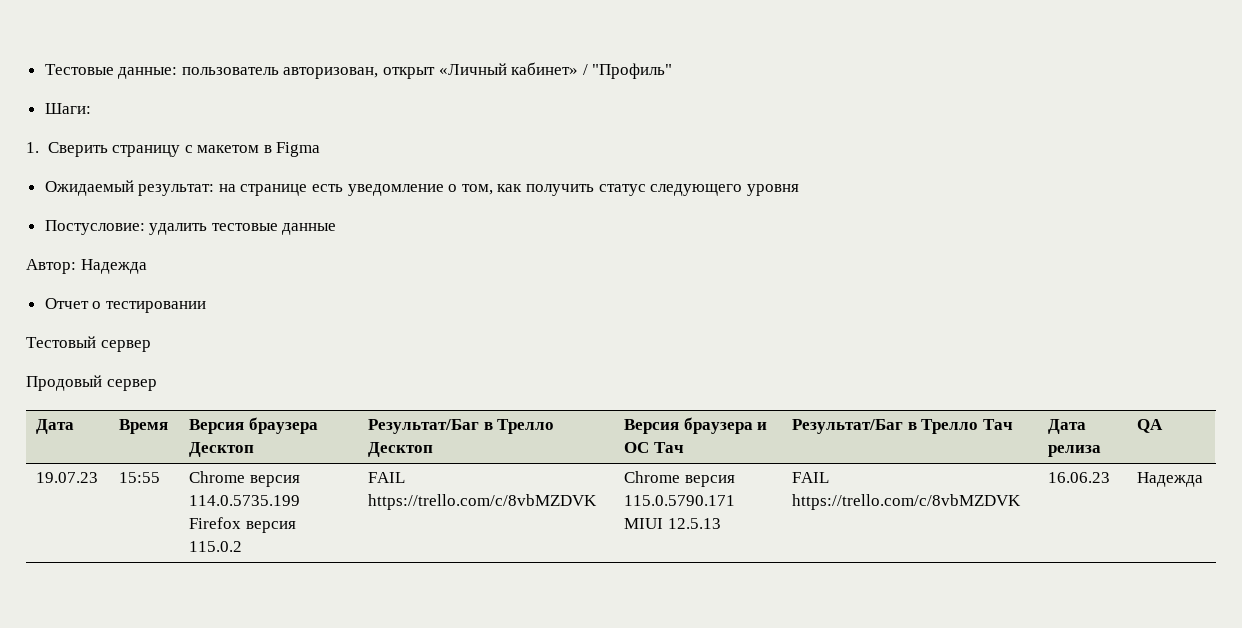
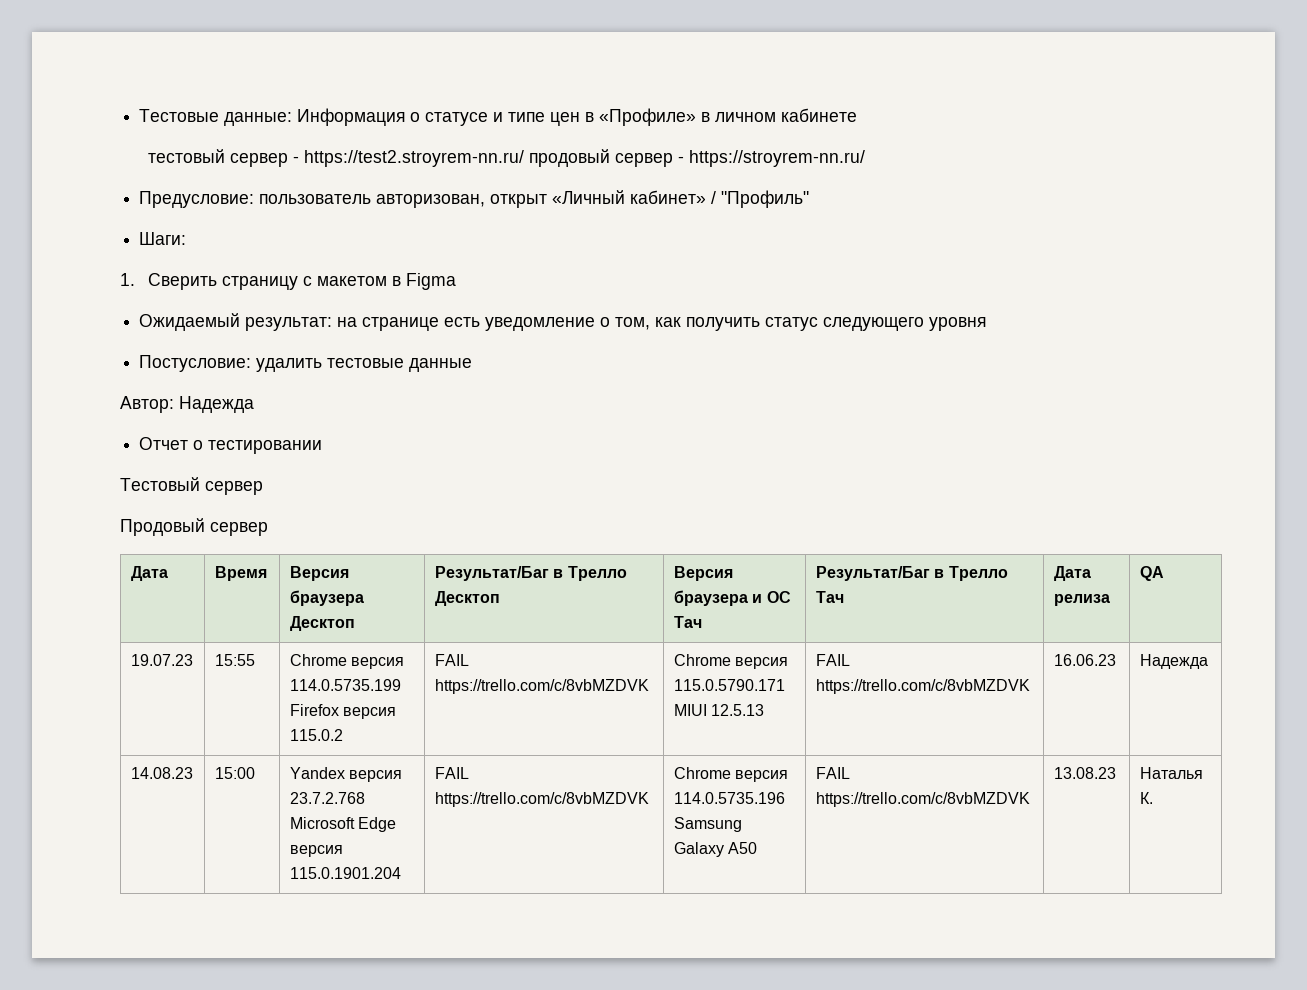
(178, 73) none -> [297,108,858,126] [148,149,866,167] [139,191,255,208] Информация о статусе и типе цен в «Профиле» в личном кабинете // тестовый сервер - https://test2.stroyrem-nn.ru/ продовый сервер - https://stroyrem-nn.ru/ // Предусловие:
(1204, 479) none -> [130,767,193,779] [214,767,255,779] [289,767,403,782] [289,792,365,804] [289,817,397,832] [289,845,343,857] [289,867,401,879] [434,767,469,779] [434,792,649,807] [673,767,789,782] [673,792,785,804] [673,817,742,832] [673,842,758,857] [815,767,850,779] [815,792,1030,807] [1053,767,1116,779] [1139,767,1203,779] [1139,792,1153,804] // 14.08.23 | 15:00 | Yandex версия 23.7.2.768 Microsoft Edge версия 115.0.1901.204 | FAIL https://trello.com/c/8vbMZDVK | Chrome версия 114.0.5735.196 Samsung Galaxy A50 | FAIL https://trello.com/c/8vbMZDVK | 13.08.23 | Наталья К.

